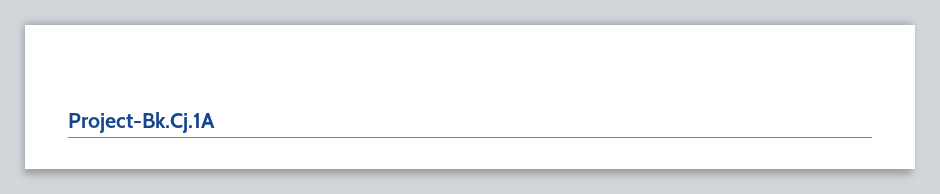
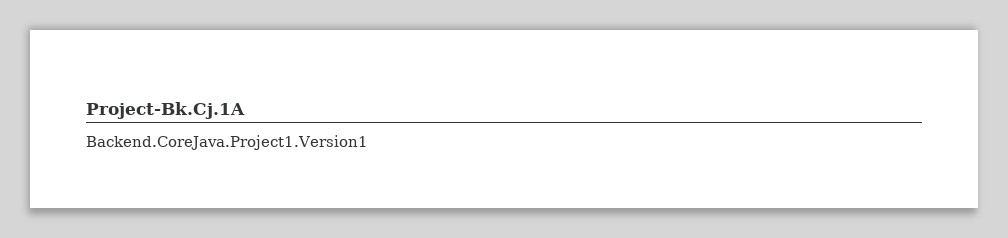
(215, 122) none -> [86,135,368,150] // Backend.CoreJava.Project1.Version1

